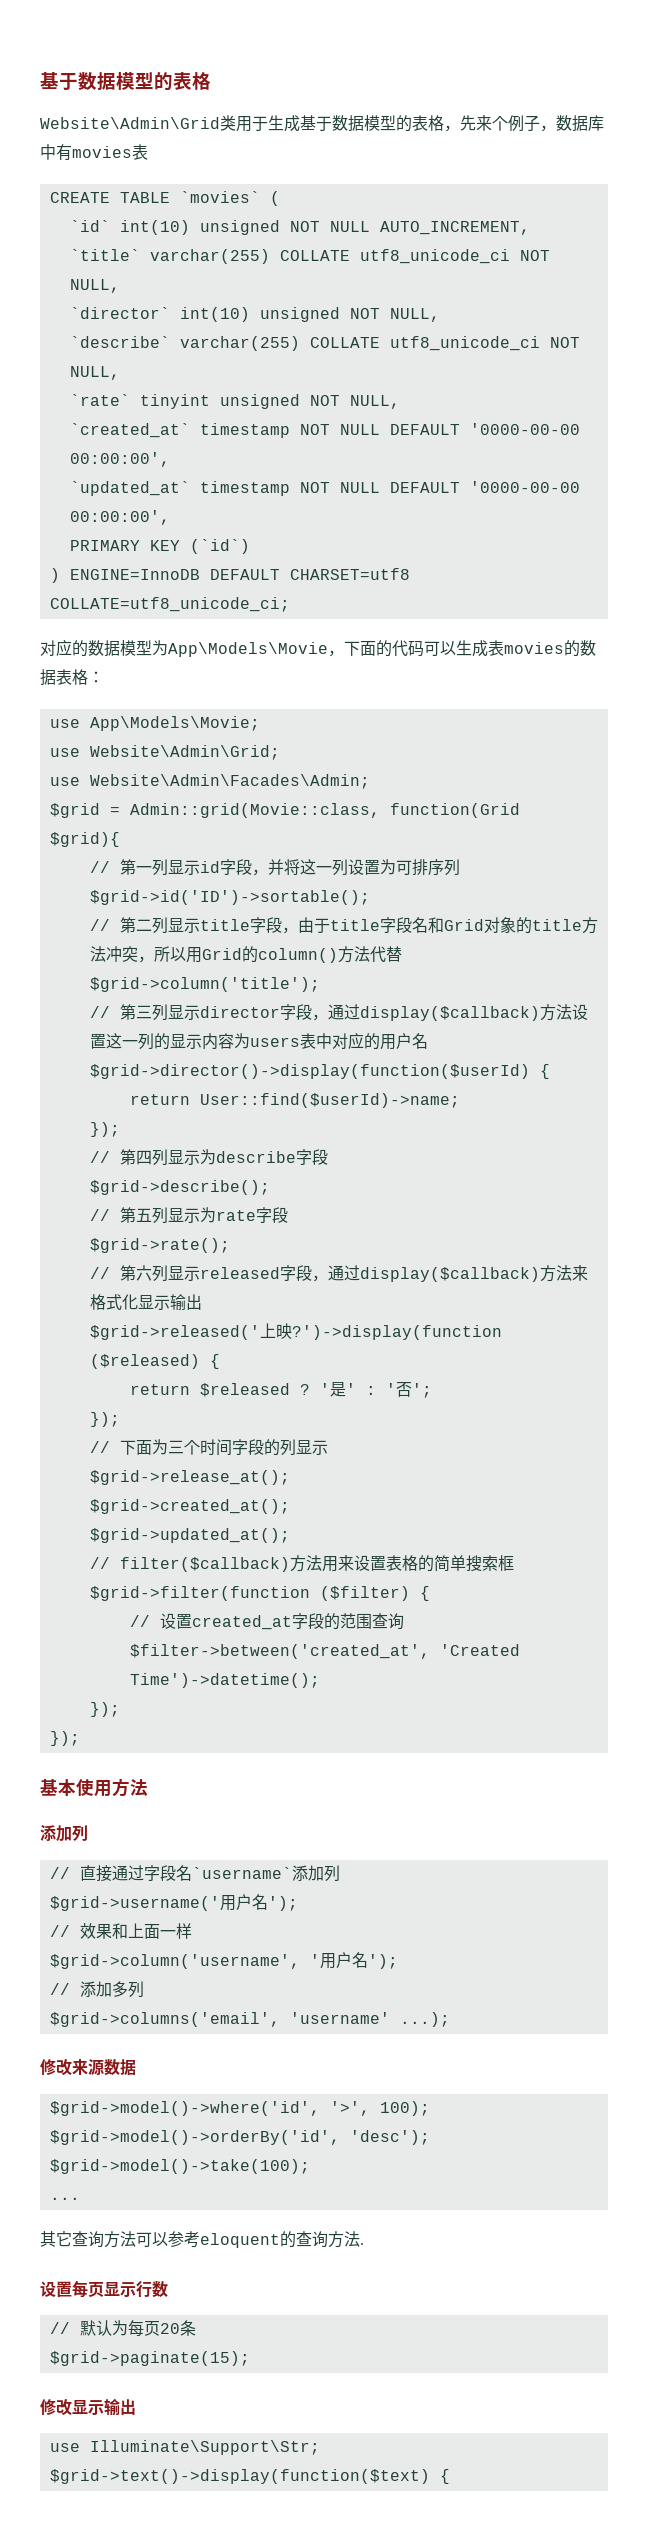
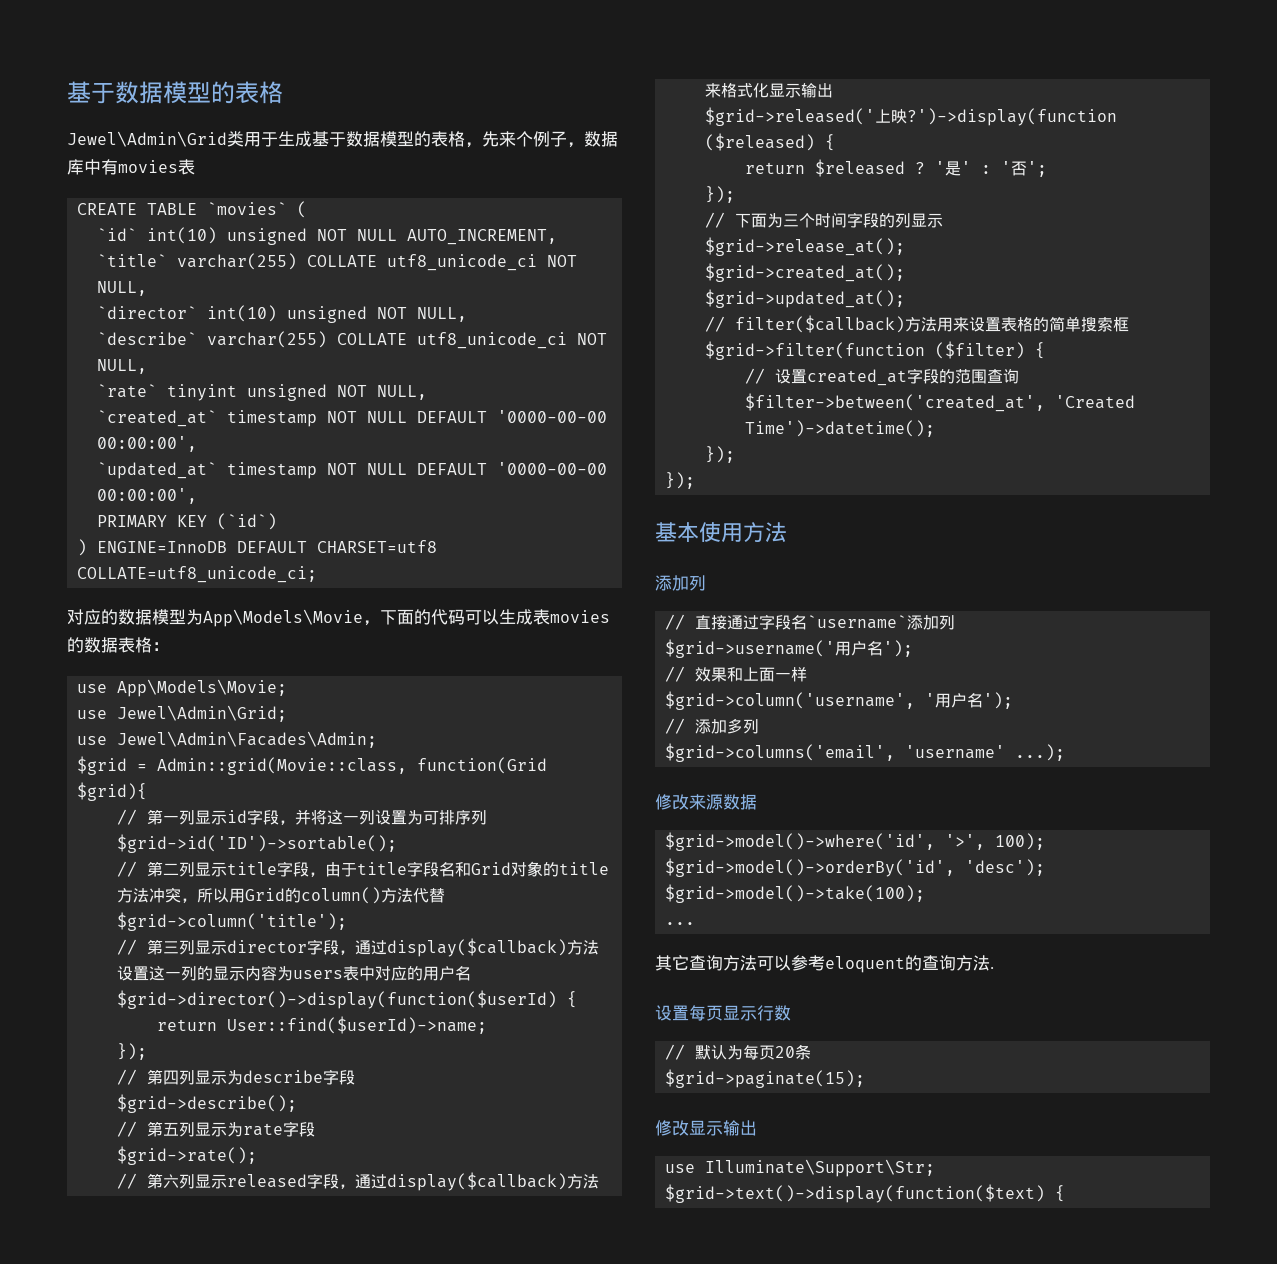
[40,117,220,129] Website\Admin\Grid -> [67,131,227,147] Jewel\Admin\Grid
[89,745,280,760] [49,774,370,789] Website\Admin\Grid; // use Website\Admin\Facades\Admin; -> [117,705,288,722] [77,731,378,748] Jewel\Admin\Grid; // use Jewel\Admin\Facades\Admin;

